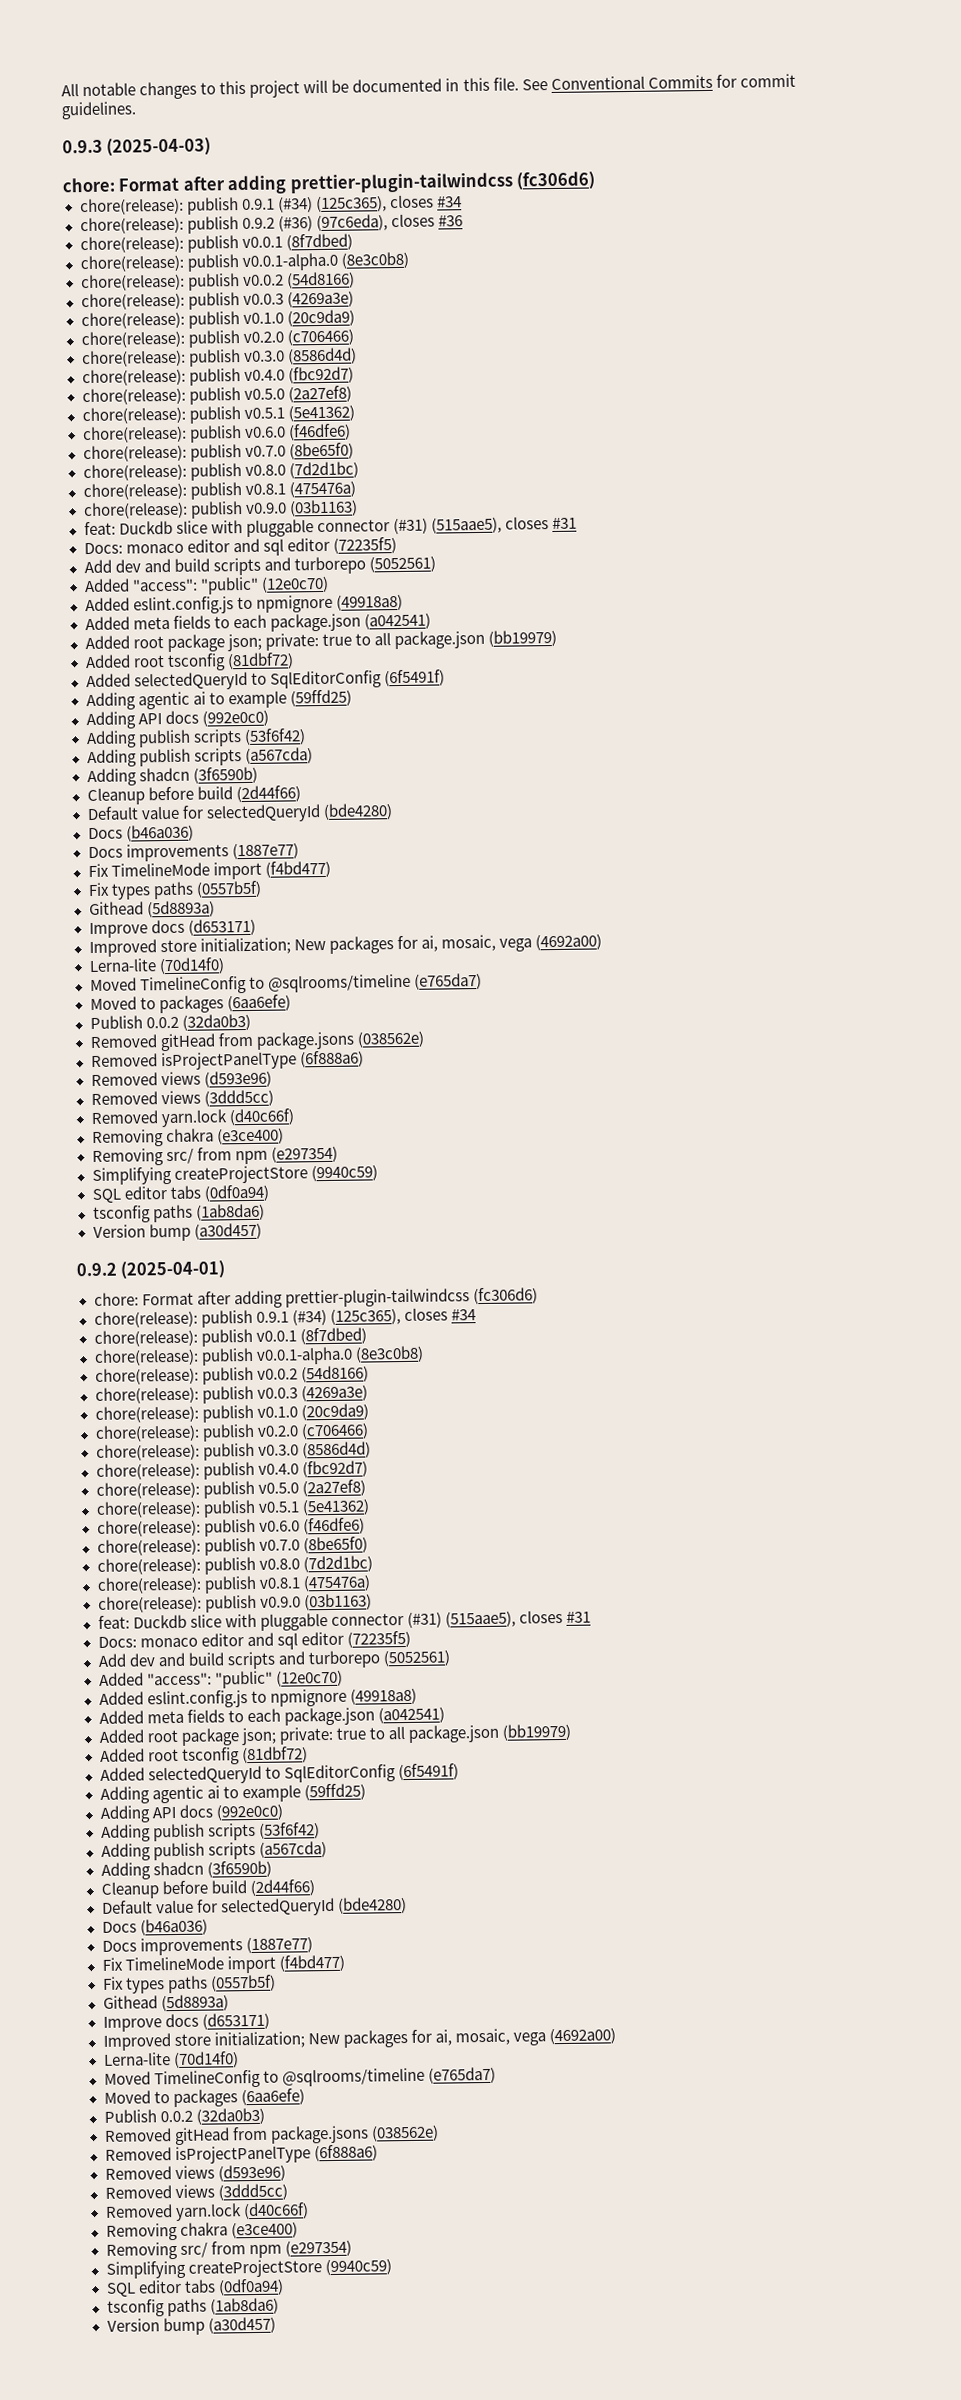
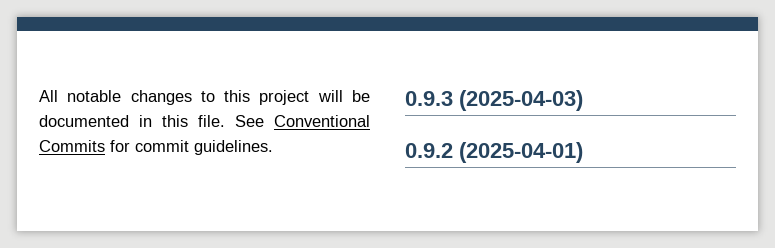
[62,171,596,195] [79,194,462,216] [79,213,463,235] [79,233,353,254] [79,251,409,273] [80,271,355,292] [80,290,354,311] [80,309,355,330] [80,328,354,349] [81,347,357,368] [81,366,354,387] [81,385,352,406] [81,404,355,425] [81,423,351,444] [82,442,354,463] [82,461,359,482] [82,480,356,501] [82,499,358,520] [83,516,577,537] [83,537,397,556] [83,555,436,576] [83,575,329,595] [84,593,403,615] [84,612,431,632] [84,629,557,653] [84,652,294,672] [85,669,445,691] [85,689,352,711] [85,709,269,730] [85,728,306,749] [86,747,313,768] [86,766,258,787] [86,785,301,806] [86,803,393,823] [87,824,194,842] [87,842,299,862] [87,860,331,880] [87,880,262,900] [88,900,215,918] [88,918,256,939] [88,933,602,958] [88,957,225,975] [89,972,482,995] [89,994,291,1014] [89,1013,251,1031] [89,1030,425,1052] [90,1050,364,1071] [90,1070,272,1088] [90,1089,274,1107] [90,1108,295,1128] [91,1127,284,1148] [91,1145,338,1167] [91,1164,378,1186] [91,1184,269,1204] [92,1203,265,1224] [92,1222,262,1242] [76,1260,226,1280] [93,1287,538,1309] [93,1307,476,1329] [93,1327,367,1348] [93,1345,424,1367] [94,1365,369,1386] [94,1384,368,1405] [94,1403,369,1423] [94,1422,369,1442] [95,1441,371,1461] [95,1460,368,1480] [95,1479,366,1499] [95,1498,370,1518] [96,1517,365,1537] [96,1536,368,1556] [96,1555,373,1575] [96,1574,371,1594] [97,1593,372,1613] [97,1609,591,1631] [97,1630,411,1650] [97,1649,451,1670] [98,1669,343,1689] [98,1687,417,1709] [98,1706,445,1726] [98,1723,571,1746] [99,1746,308,1765] [99,1763,459,1785] [99,1783,366,1804] [99,1803,283,1823] [100,1822,320,1842] [100,1841,327,1861] [100,1860,272,1880] [100,1879,315,1899] [101,1897,407,1917] [101,1918,208,1936] [101,1936,313,1956] [101,1954,345,1974] [102,1974,276,1994] [102,1994,229,2012] [102,2012,270,2032] [102,2027,616,2051] [102,2051,239,2069] [103,2066,496,2089] [103,2088,305,2108] [103,2107,265,2125] [103,2124,439,2146] [104,2144,378,2165] [104,2164,286,2182] [104,2183,288,2201] [104,2202,309,2222] [105,2221,298,2241] [105,2239,352,2260] [105,2258,392,2279] [105,2278,284,2297] [106,2297,279,2317] [106,2316,276,2336] chore: Format after adding prettier-plugin-tailwindcss (fc306d6) // chore(release): publish 0.9.1 (#34) (125c365), closes #34 // chore(release): publish 0.9.2 (#36) (97c6eda), closes #36 // chore(release): publish v0.0.1 (8f7dbed) // chore(release): publish v0.0.1-alpha.0 (8e3c0b8) // chore(release): publish v0.0.2 (54d8166) // chore(release): publish v0.0.3 (4269a3e) // chore(release): publish v0.1.0 (20c9da9) // chore(release): publish v0.2.0 (c706466) // chore(release): publish v0.3.0 (8586d4d) // chore(release): publish v0.4.0 (fbc92d7) // chore(release): publish v0.5.0 (2a27ef8) // chore(release): publish v0.5.1 (5e41362) // chore(release): publish v0.6.0 (f46dfe6) // chore(release): publish v0.7.0 (8be65f0) // chore(release): publish v0.8.0 (7d2d1bc) // chore(release): publish v0.8.1 (475476a) // chore(release): publish v0.9.0 (03b1163) // feat: Duckdb slice with pluggable connector (#31) (515aae5), closes #31 // Docs: monaco editor and sql editor (72235f5) // Add dev and build scripts and turborepo (5052561) // Added "access": "public" (12e0c70) // Added eslint.config.js to npmignore (49918a8) // Added meta fields to each package.json (a042541) // Added root package json; private: true to all package.json (bb19979) // Added root tsconfig (81dbf72) // Added selectedQueryId to SqlEditorConfig (6f5491f) // Adding agentic ai to example (59ffd25) // Adding API docs (992e0c0) // Adding publish scripts (53f6f42) // Adding publish scripts (a567cda) // Adding shadcn (3f6590b) // Cleanup before build (2d44f66) // Default value for selectedQueryId (bde4280) // Docs (b46a036) // Docs improvements (1887e77) // Fix TimelineMode import (f4bd477) // Fix types paths (0557b5f) // Githead (5d8893a) // Improve docs (d653171) // Improved store initialization; New packages for ai, mosaic, vega (4692a00) // Lerna-lite (70d14f0) // Moved TimelineConfig to @sqlrooms/timeline (e765da7) // Moved to packages (6aa6efe) // Publish 0.0.2 (32da0b3) // Removed gitHead from package.jsons (038562e) // Removed isProjectPanelType (6f888a6) // Removed views (d593e96) // Removed views (3ddd5cc) // Removed yarn.lock (d40c66f) // Removing chakra (e3ce400) // Removing src/ from npm (e297354) // Simplifying createProjectStore (9940c59) // SQL editor tabs (0df0a94) // tsconfig paths (1ab8da6) // Version bump (a30d457) // 0.9.2 (2025-04-01) // chore: Format after adding prettier-plugin-tailwindcss (fc306d6) // chore(release): publish 0.9.1 (#34) (125c365), closes #34 // chore(release): publish v0.0.1 (8f7dbed) // chore(release): publish v0.0.1-alpha.0 (8e3c0b8) // chore(release): publish v0.0.2 (54d8166) // chore(release): publish v0.0.3 (4269a3e) // chore(release): publish v0.1.0 (20c9da9) // chore(release): publish v0.2.0 (c706466) // chore(release): publish v0.3.0 (8586d4d) // chore(release): publish v0.4.0 (fbc92d7) // chore(release): publish v0.5.0 (2a27ef8) // chore(release): publish v0.5.1 (5e41362) // chore(release): publish v0.6.0 (f46dfe6) // chore(release): publish v0.7.0 (8be65f0) // chore(release): publish v0.8.0 (7d2d1bc) // chore(release): publish v0.8.1 (475476a) // chore(release): publish v0.9.0 (03b1163) // feat: Duckdb slice with pluggable connector (#31) (515aae5), closes #31 // Docs: monaco editor and sql editor (72235f5) // Add dev and build scripts and turborepo (5052561) // Added "access": "public" (12e0c70) // Added eslint.config.js to npmignore (49918a8) // Added meta fields to each package.json (a042541) // Added root package json; private: true to all package.json (bb19979) // Added root tsconfig (81dbf72) // Added selectedQueryId to SqlEditorConfig (6f5491f) // Adding agentic ai to example (59ffd25) // Adding API docs (992e0c0) // Adding publish scripts (53f6f42) // Adding publish scripts (a567cda) // Adding shadcn (3f6590b) // Cleanup before build (2d44f66) // Default value for selectedQueryId (bde4280) // Docs (b46a036) // Docs improvements (1887e77) // Fix TimelineMode import (f4bd477) // Fix types paths (0557b5f) // Githead (5d8893a) // Improve docs (d653171) // Improved store initialization; New packages for ai, mosaic, vega (4692a00) // Lerna-lite (70d14f0) // Moved TimelineConfig to @sqlrooms/timeline (e765da7) // Moved to packages (6aa6efe) // Publish 0.0.2 (32da0b3) // Removed gitHead from package.jsons (038562e) // Removed isProjectPanelType (6f888a6) // Removed views (d593e96) // Removed views (3ddd5cc) // Removed yarn.lock (d40c66f) // Removing chakra (e3ce400) // Removing src/ from npm (e297354) // Simplifying createProjectStore (9940c59) // SQL editor tabs (0df0a94) // tsconfig paths (1ab8da6) // Version bump (a30d457) -> [405,142,583,163] 0.9.2 (2025-04-01)

